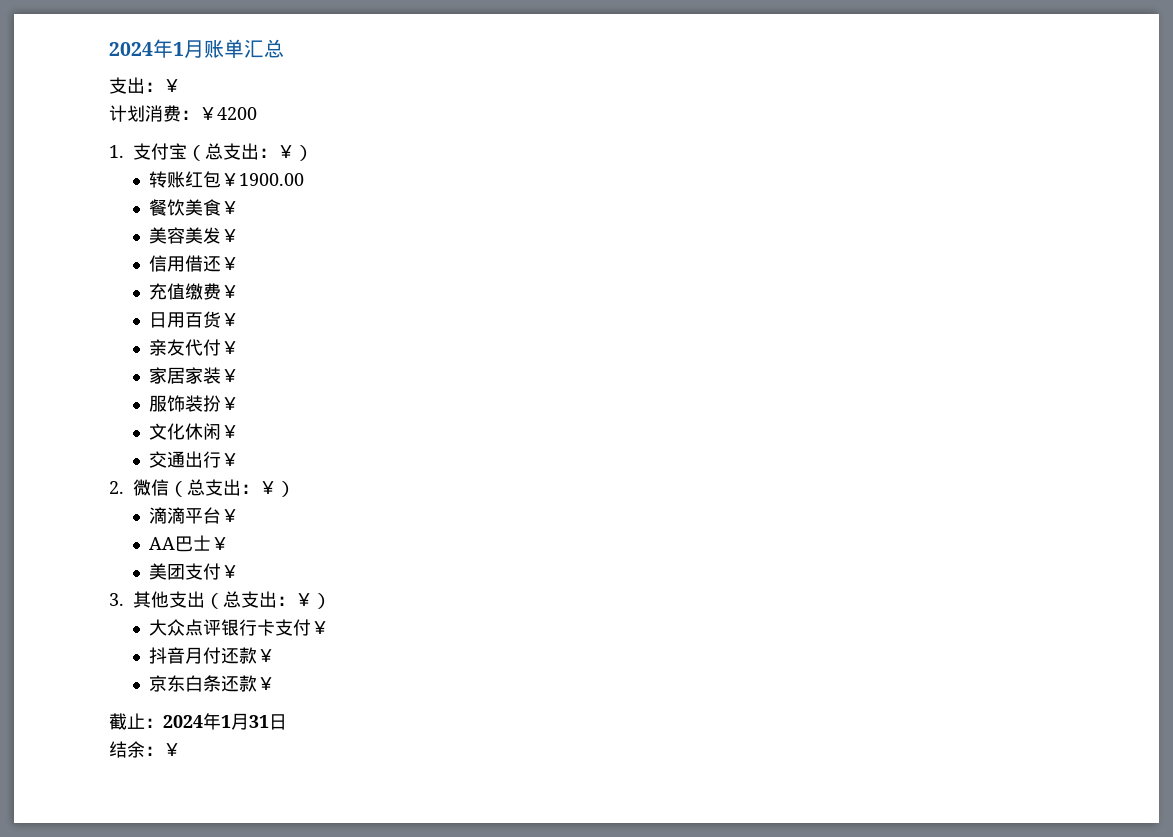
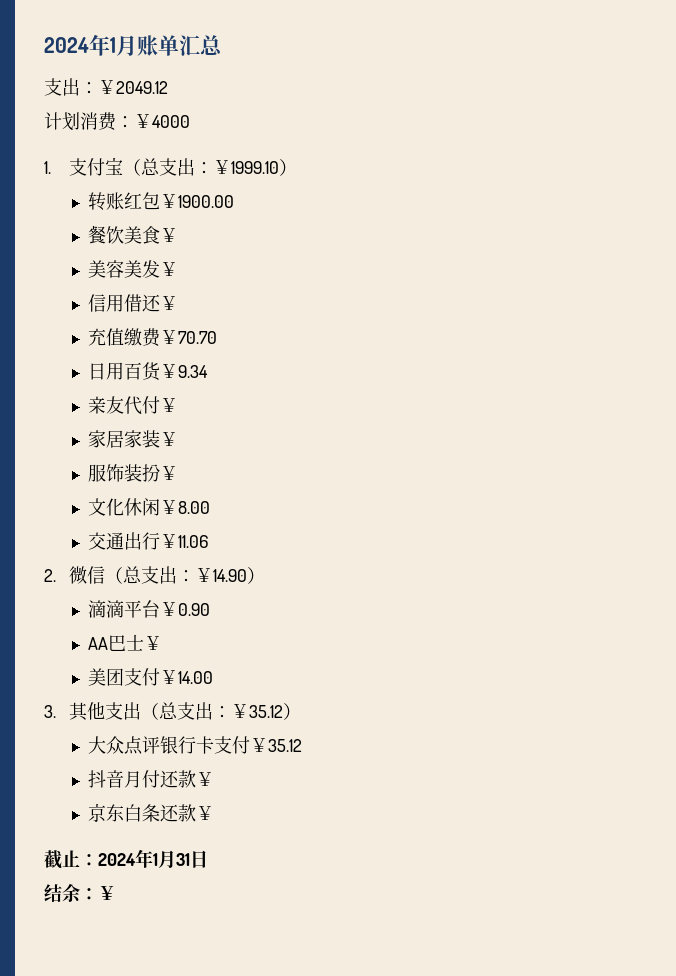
(181, 85) none -> [116,81,168,94] 2049.12
[217,107,257,120] 4200 -> [152,115,190,128] 4000
(295, 151) none -> [230,161,279,174] 1999.10
(240, 291) none -> [178,331,218,344] 70.70
(240, 319) none -> [178,365,209,378] 9.34
(240, 431) none -> [178,501,211,514] 8.00
(240, 459) none -> [178,535,209,548] 11.06
(277, 487) none -> [212,569,247,582] 14.90
(240, 515) none -> [178,603,211,616] 0.90
(240, 571) none -> [178,671,214,684] 14.00
(313, 599) none -> [248,705,283,718] 35.12
(330, 627) none -> [268,739,303,752] 35.12

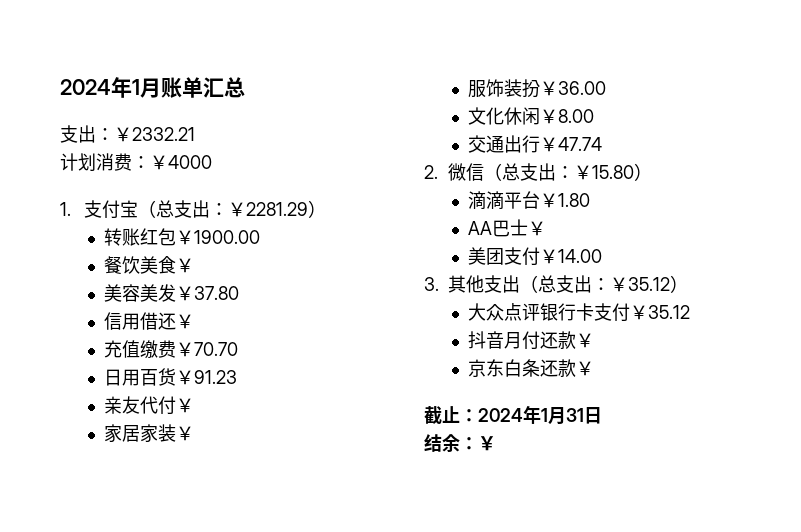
[116,81,168,94] 2049.12 -> [132,127,195,141] 2332.21
[230,161,279,174] 1999.10 -> [246,202,309,216] 2281.29
(179, 269) none -> [193,286,239,300] 37.80
[178,365,209,378] 9.34 -> [193,370,237,384] 91.23
(179, 473) none -> [557,81,606,95] 36.00
[178,535,209,548] 11.06 -> [557,137,602,151] 47.74
[212,569,247,582] 14.90 -> [592,165,635,179] 15.80
[178,603,211,616] 0.90 -> [557,193,590,207] 1.80

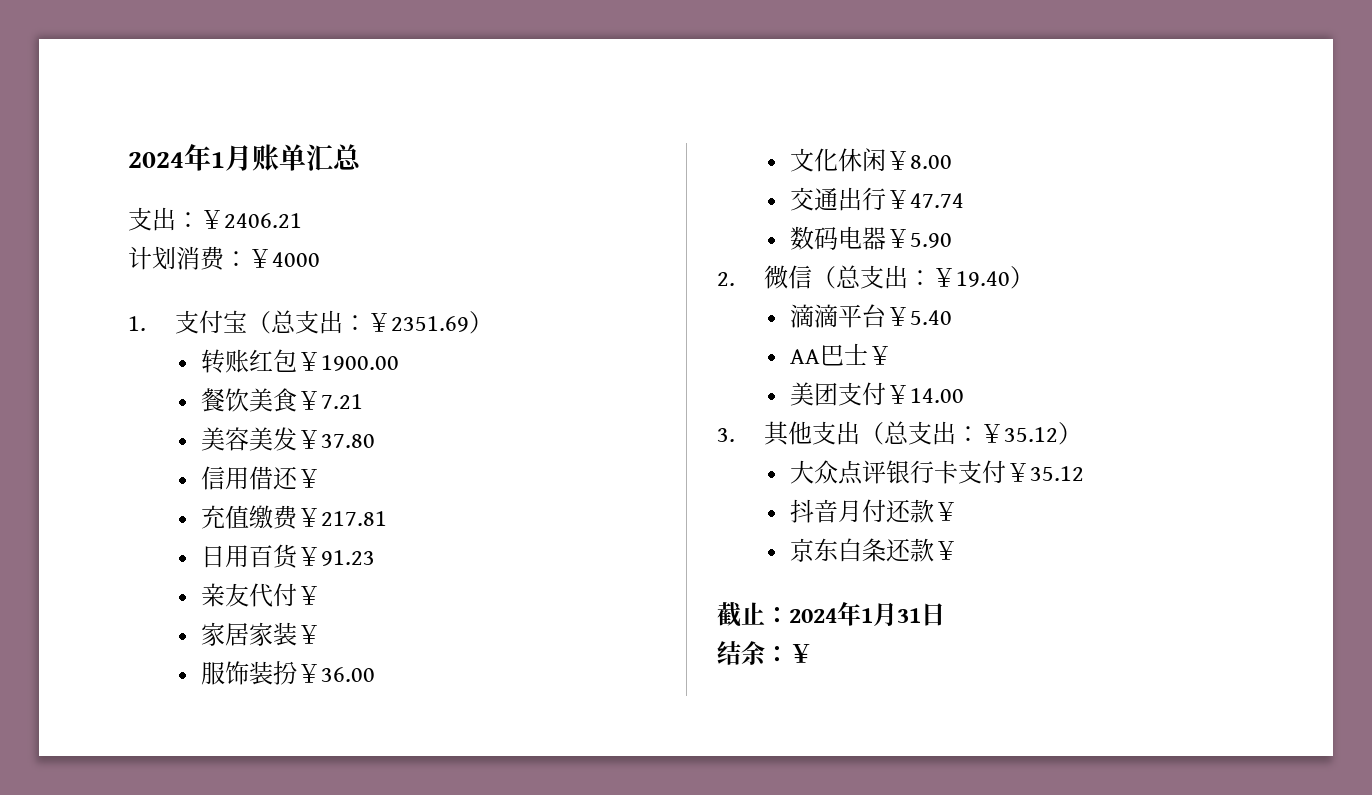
[132,127,195,141] 2332.21 -> [224,213,302,228] 2406.21
[246,202,309,216] 2281.29 -> [390,316,469,332] 2351.69
(194, 265) none -> [321,394,364,409] 7.21
[193,342,238,356] 70.70 -> [321,511,388,526] 217.81
(602, 144) none -> [790,226,953,250] // 数码电器￥5.90
[592,165,635,179] 15.80 -> [955,271,1010,287] 19.40
[557,193,590,207] 1.80 -> [910,310,953,325] 5.40

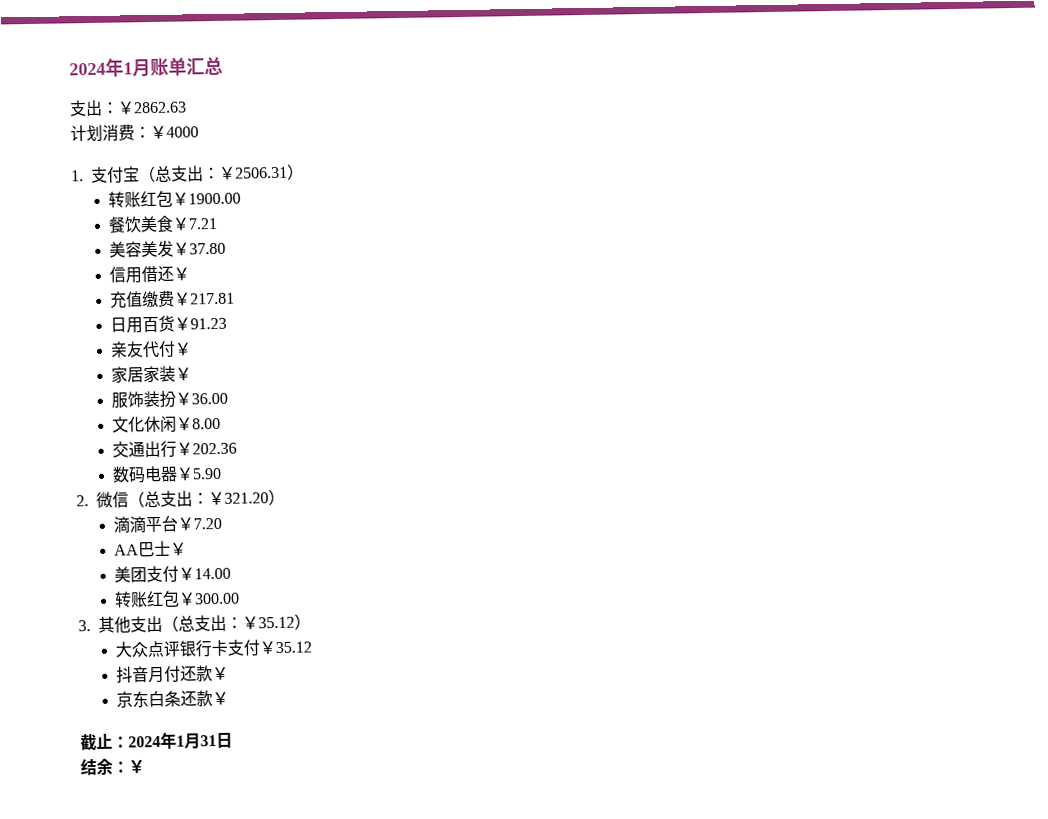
[224,213,302,228] 2406.21 -> [133,101,187,114] 2862.63
[390,316,469,332] 2351.69 -> [235,166,288,179] 2506.31
[910,193,965,208] 47.74 -> [192,442,238,455] 202.36
[955,271,1010,287] 19.40 -> [224,492,269,504] 321.20
[910,310,953,325] 5.40 -> [193,517,223,530] 7.20
(965, 395) none -> [114,590,241,608] // 转账红包￥300.00

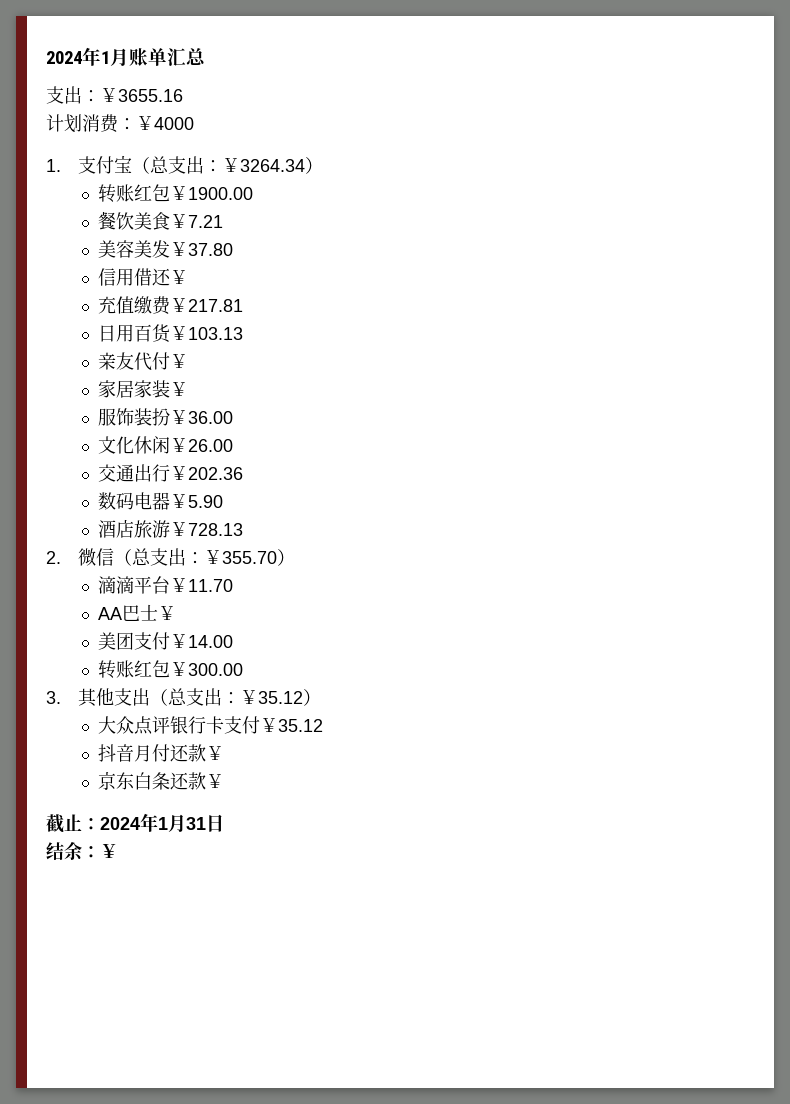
[133,101,187,114] 2862.63 -> [118,89,183,102] 3655.16
[235,166,288,179] 2506.31 -> [240,159,306,172] 3264.34
[190,317,228,330] 91.23 -> [187,327,243,340] 103.13
[192,417,222,430] 8.00 -> [187,439,233,452] 26.00
(223, 473) none -> [97,519,243,538] // 酒店旅游￥728.13
[224,492,269,504] 321.20 -> [222,551,278,564] 355.70
[193,517,223,530] 7.20 -> [187,579,233,592] 11.70

